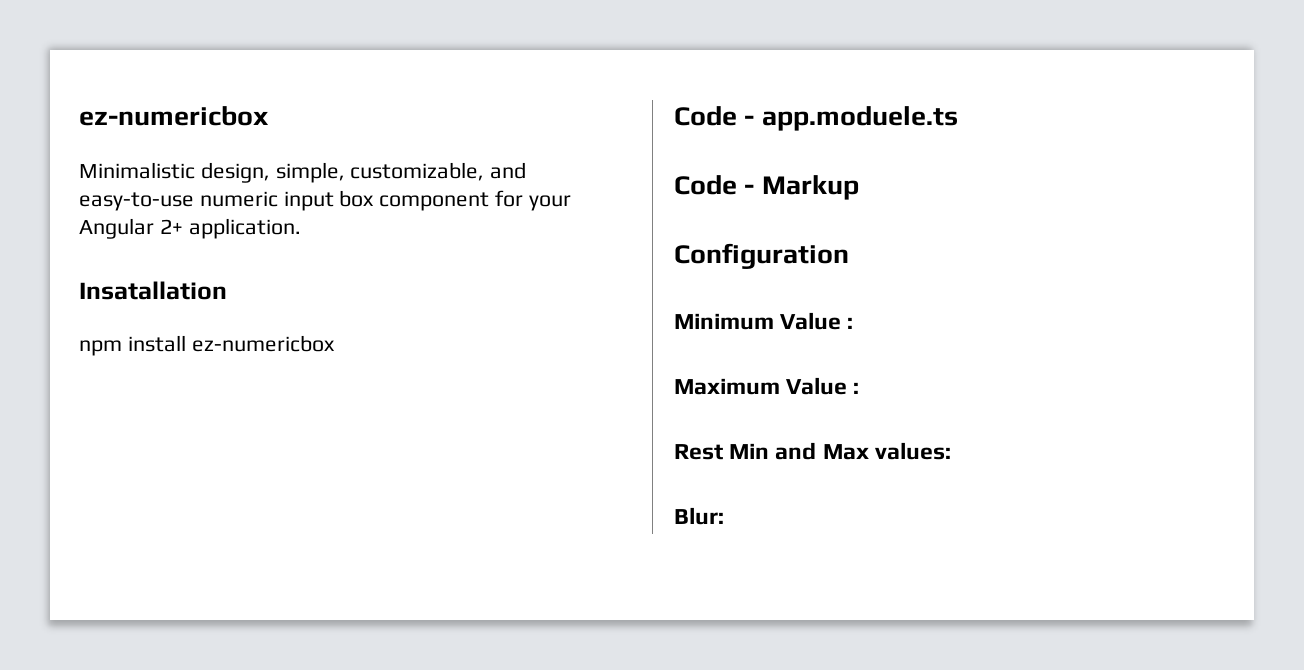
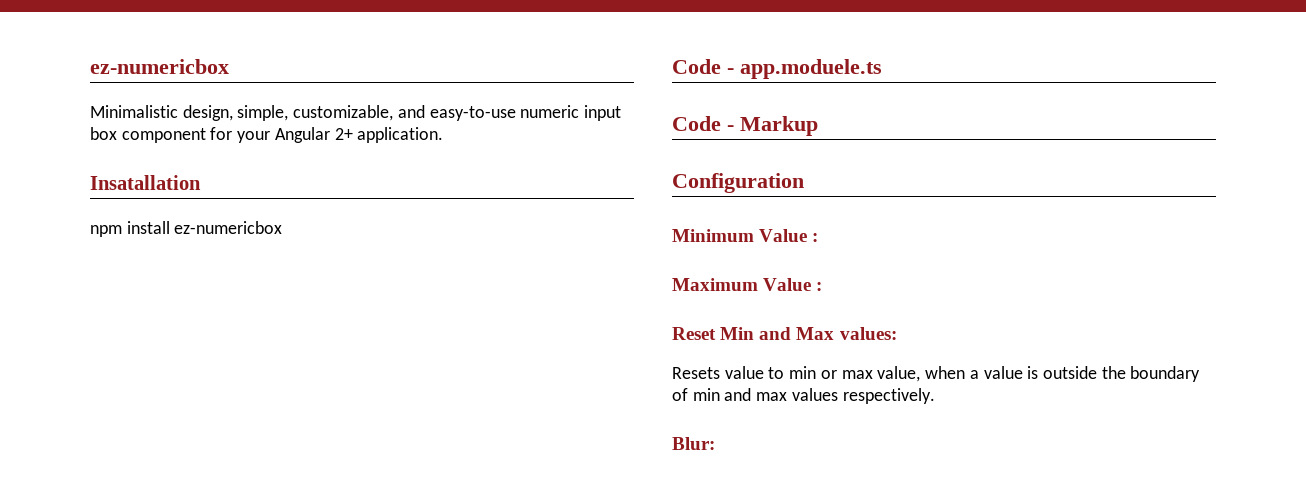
[674,444,723,460] Rest -> [672,327,716,340] Reset
(951, 451) none -> [672,366,1201,382] [672,388,935,404] // Resets value to min or max value, when a value is outside the boundary of min and max values respectively.

